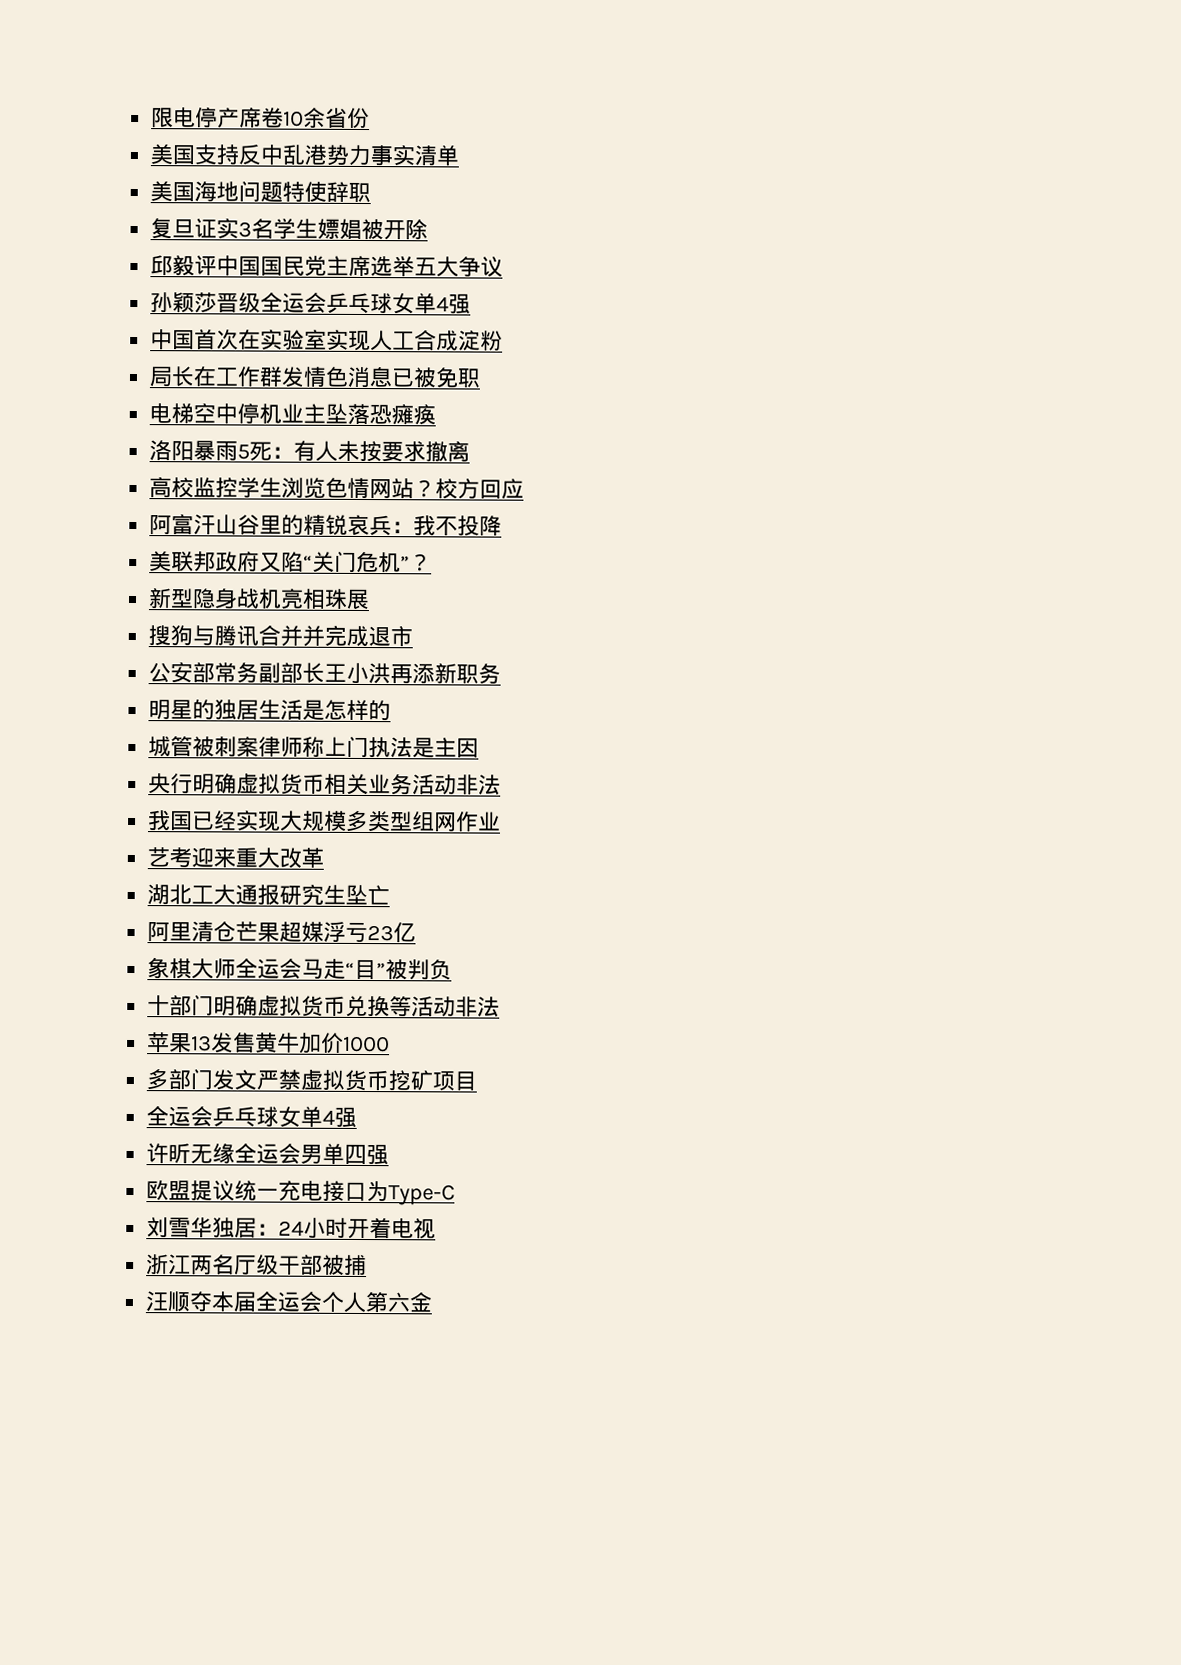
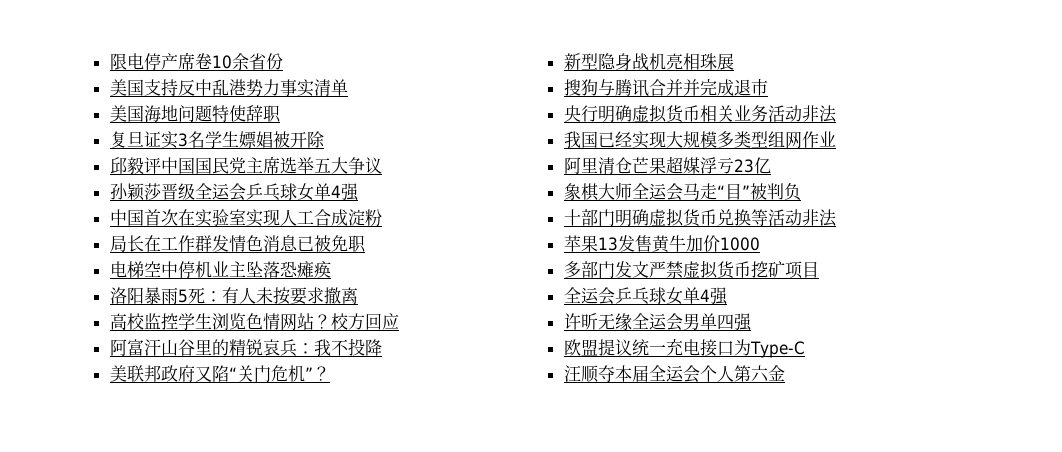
[148,662,502,685] [148,699,392,721] [148,735,480,759] // 公安部常务副部长王小洪再添新职务 // 明星的独居生活是怎样的 // 城管被刺案律师称上门执法是主因 -> (768, 87) none
[147,847,325,869] [147,883,391,906] // 艺考迎来重大改革 // 湖北工大通报研究生坠亡 -> (836, 139) none
[146,1217,437,1240] [146,1253,368,1276] // 刘雪华独居：24小时开着电视 // 浙江两名厅级干部被捕 -> (805, 349) none

